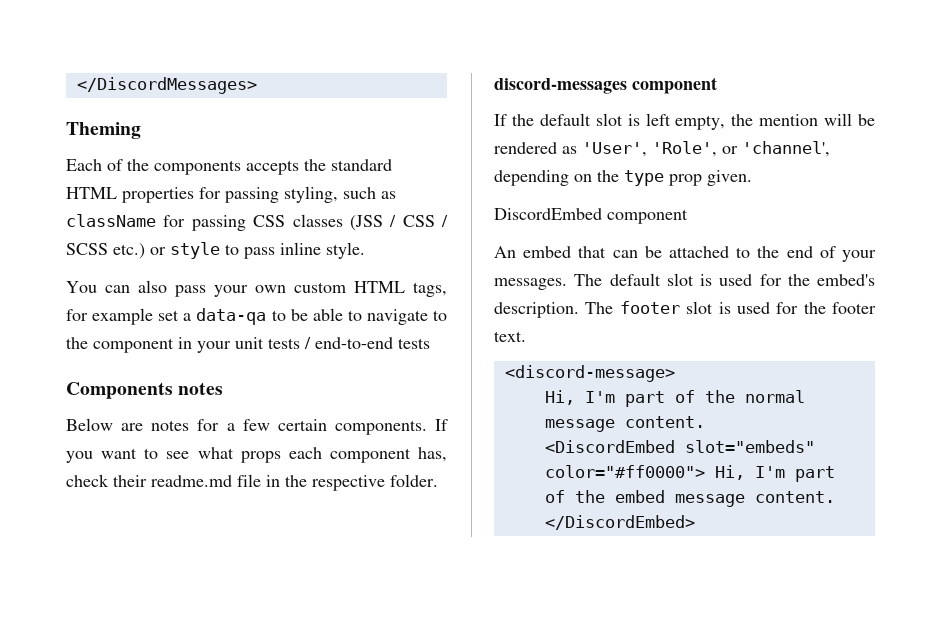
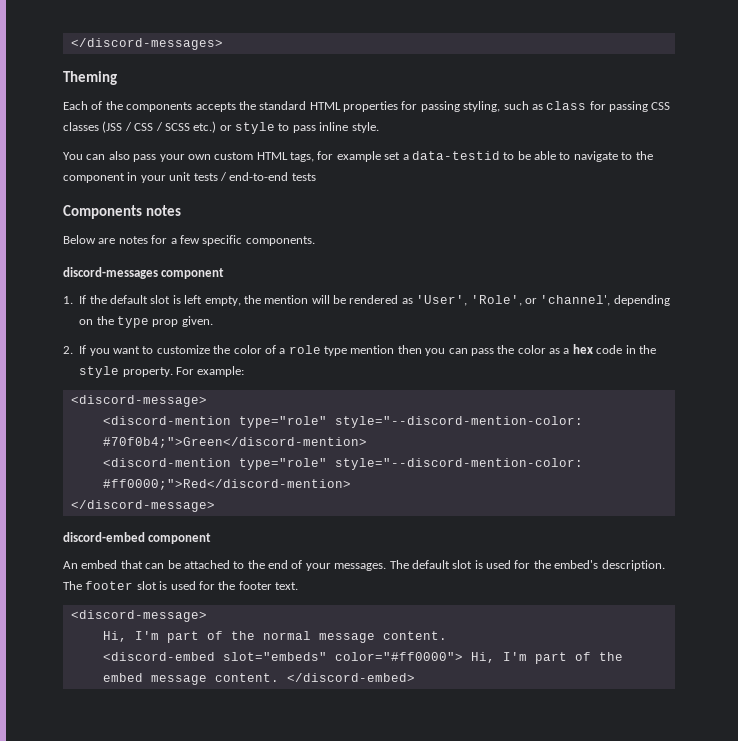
[76,77,257,94] </DiscordMessages> -> [70,38,223,50] </discord-messages>
[66,214,156,227] className -> [546,101,587,110] class
[196,308,267,325] data-qa -> [411,151,500,160] data-testid
[277,419,327,431] certain -> [202,235,243,246] specific
[435,419,448,431] [66,447,447,463] [66,474,438,491] If you want to see what props each component has, check their readme.md file in the respective folder. -> (315, 241) none
(717, 85) none -> [63,296,73,304] 1.
[494,208,602,220] DiscordEmbed -> [63,344,656,356] [79,366,245,378] [70,395,207,407] [102,416,583,428] [102,437,367,448] [102,458,583,470] [102,479,351,490] [70,500,215,512] [63,532,145,542] 2. If you want to customize the color of a role type mention then you can pass the color as a hex code in the style property. For example: // <discord-message> // <discord-mention type="role" style="--discord-mention-color: #70f0b4;">Green</discord-mention> // <discord-mention type="role" style="--discord-mention-color: #ff0000;">Red</discord-mention> // </discord-message> // discord-embed
[544,440,675,453] <DiscordEmbed -> [102,652,215,661] <discord-embed
[544,515,695,530] </DiscordEmbed> -> [286,673,415,682] </discord-embed>

